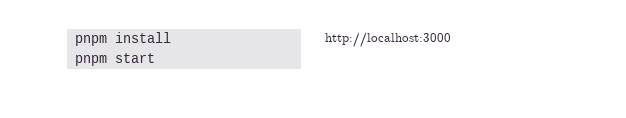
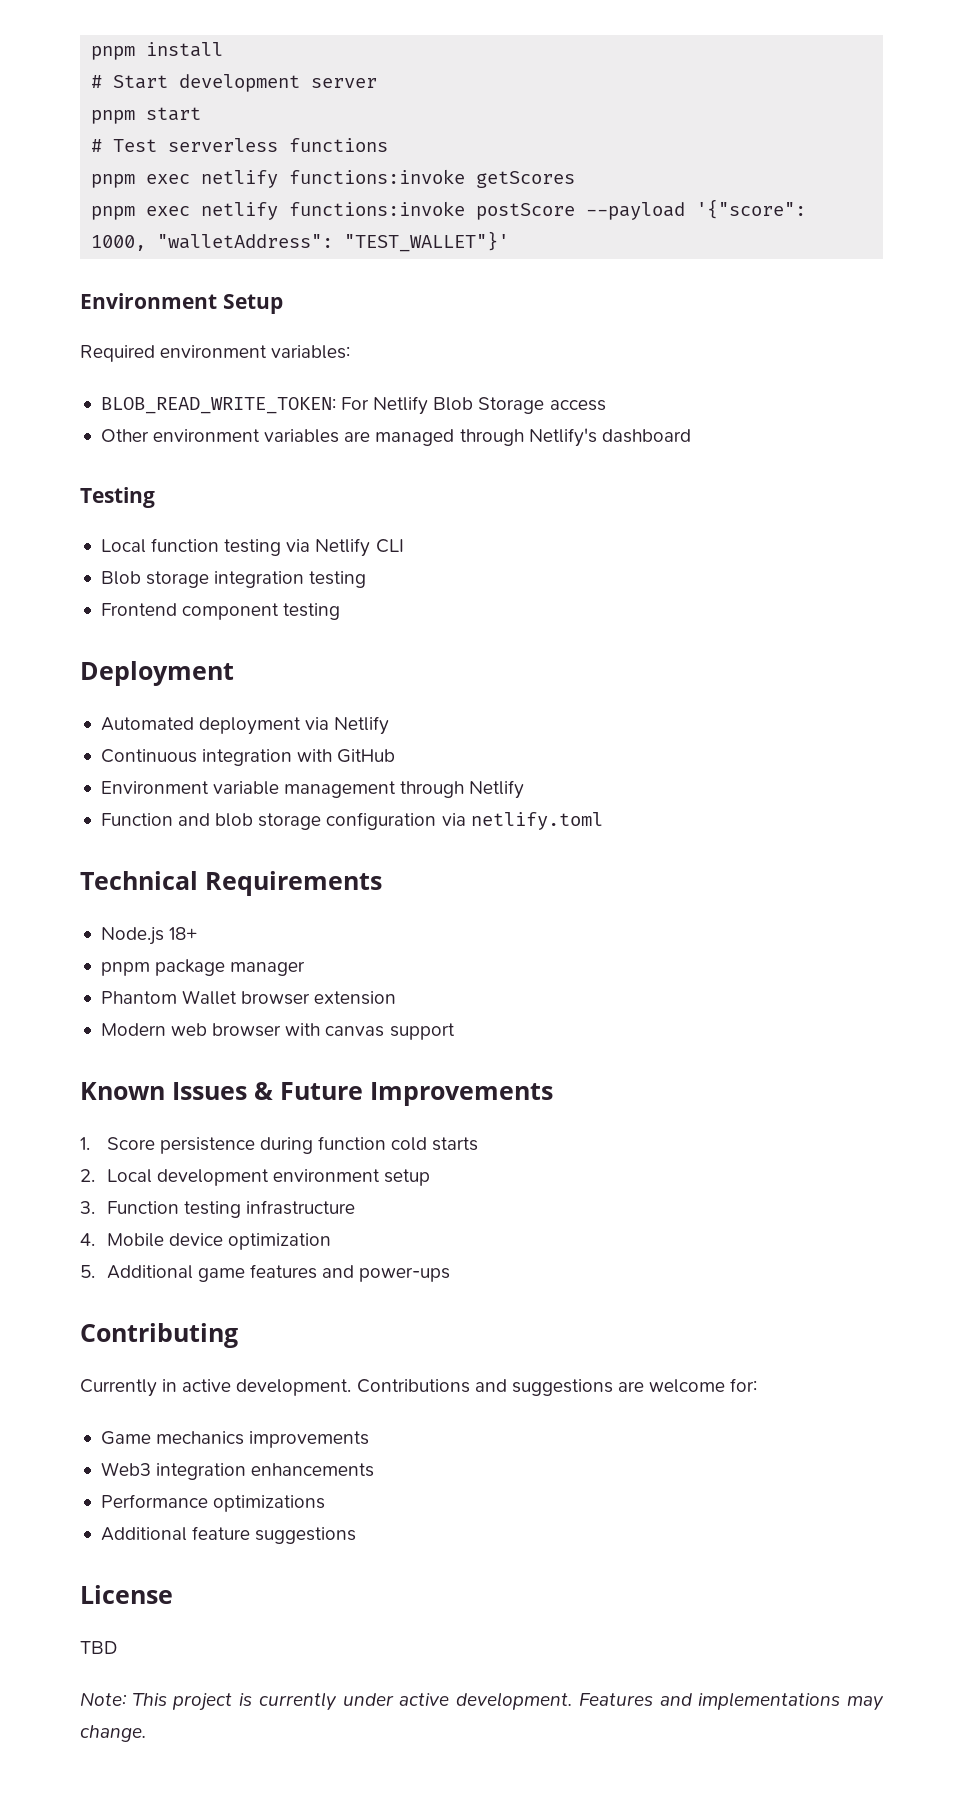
[74,53,155,66] [325,32,451,48] pnpm start // http://localhost:3000 -> [91,74,378,92] [91,107,202,124] [91,138,389,152] [91,169,576,188] [91,199,807,220] [91,231,510,252] [80,293,283,314] [80,345,351,362] [100,396,606,415] [100,428,691,447] [80,487,155,508] [100,538,404,557] [100,571,367,588] [100,603,341,620] [80,661,234,686] [100,716,390,735] [100,749,396,766] [100,780,525,799] [100,812,603,830] [80,871,382,896] [100,927,198,945] [100,959,306,976] [100,990,397,1005] [100,1023,455,1040] [80,1082,553,1106] [80,1136,479,1154] [80,1169,430,1186] [80,1200,355,1218] [80,1233,331,1250] [80,1264,451,1282] [80,1323,238,1348] [80,1378,758,1397] [100,1431,370,1448] [100,1462,375,1480] [100,1494,326,1512] [100,1526,357,1544] [80,1585,173,1604] [80,1641,117,1654] [80,1692,885,1711] [80,1725,146,1742] # Start development server // pnpm start // # Test serverless functions // pnpm exec netlify functions:invoke getScores // pnpm exec netlify functions:invoke postScore --payload '{"score": 1000, "walletAddress": "TEST_WALLET"}' // Environment Setup // Required environment variables: // BLOB_READ_WRITE_TOKEN: For Netlify Blob Storage access // Other environment variables are managed through Netlify's dashboard // Testing // Local function testing via Netlify CLI // Blob storage integration testing // Frontend component testing // Deployment // Automated deployment via Netlify // Continuous integration with GitHub // Environment variable management through Netlify // Function and blob storage configuration via netlify.toml // Technical Requirements // Node.js 18+ // pnpm package manager // Phantom Wallet browser extension // Modern web browser with canvas support // Known Issues & Future Improvements // 1. Score persistence during function cold starts // 2. Local development environment setup // 3. Function testing infrastructure // 4. Mobile device optimization // 5. Additional game features and power-ups // Contributing // Currently in active development. Contributions and suggestions are welcome for: // Game mechanics improvements // Web3 integration enhancements // Performance optimizations // Additional feature suggestions // License // TBD // Note: This project is currently under active development. Features and implementations may change.

